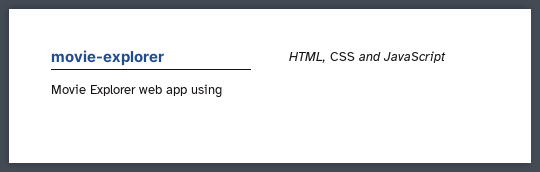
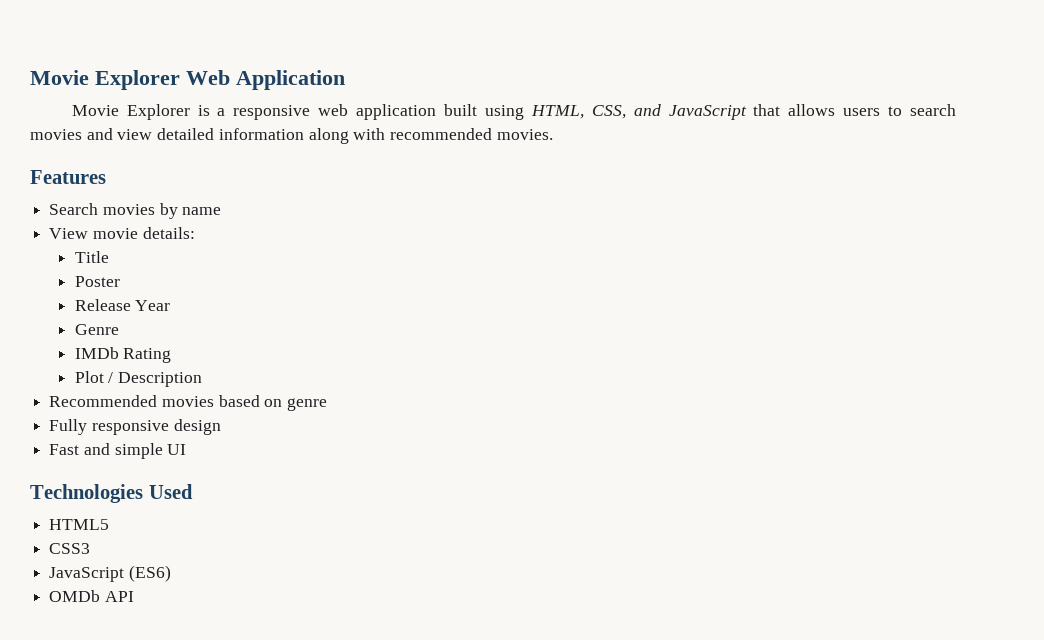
[51,50,164,66] [51,84,187,96] movie-explorer // Movie Explorer web app -> [30,70,345,90] [71,104,478,120] Movie Explorer Web Application // Movie Explorer is a responsive web application built
[330,52,355,61] CSS -> [591,105,626,119] CSS,
(446, 57) none -> [753,104,957,116] [30,128,553,144] [30,170,106,184] [49,203,222,219] [49,227,195,239] [74,251,109,263] [74,276,120,287] [74,299,171,311] [74,324,119,335] [74,347,172,363] [74,371,203,387] [49,395,328,411] [49,419,221,435] [49,443,187,459] [30,484,193,503] [49,519,110,530] [49,543,91,554] [49,565,171,582] [49,590,134,602] that allows users to search movies and view detailed information along with recommended movies. // Features // Search movies by name // View movie details: // Title // Poster // Release Year // Genre // IMDb Rating // Plot / Description // Recommended movies based on genre // Fully responsive design // Fast and simple UI // Technologies Used // HTML5 // CSS3 // JavaScript (ES6) // OMDb API

